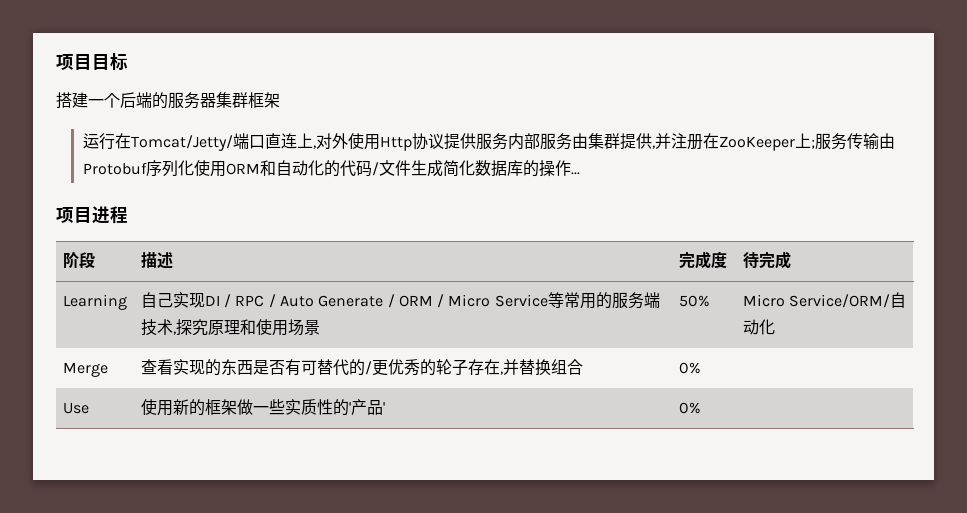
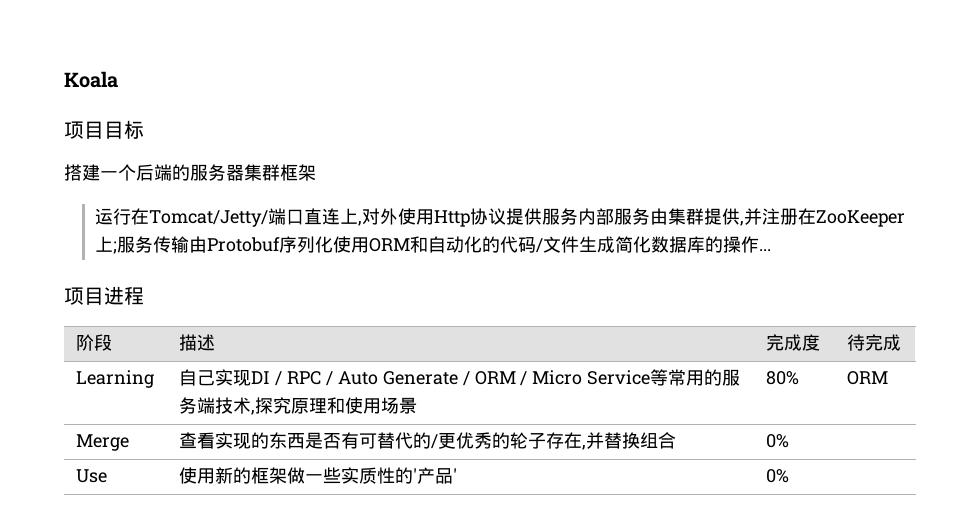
(56, 62) none -> [64,71,118,88] Koala //
[678,295,710,307] [742,292,906,308] [742,319,775,335] 50% | Micro Service/ORM/自动化 -> [766,371,800,385] [847,371,889,385] 80% | ORM

